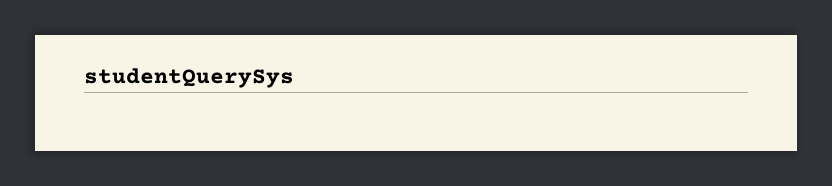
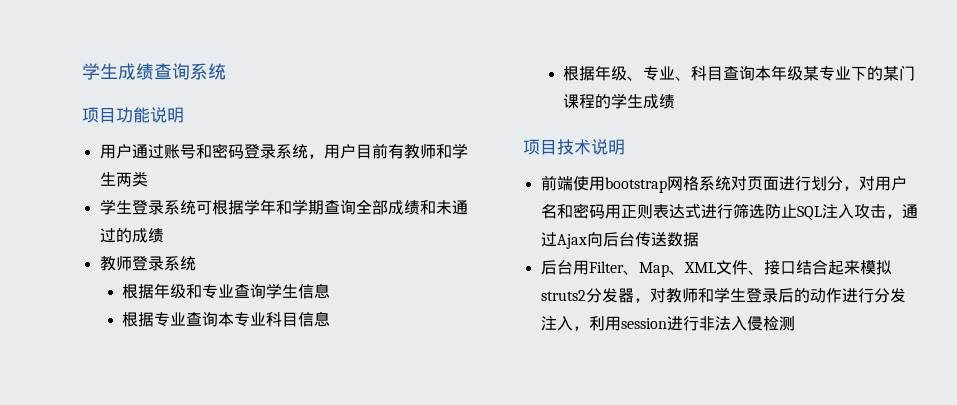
[84,68,294,88] studentQuerySys -> [82,63,226,80] [82,107,184,123] [99,143,468,159] [99,171,148,187] [99,199,468,215] [99,228,164,243] [99,256,196,271] [121,283,330,299] [121,311,330,327] [562,65,915,81] [562,93,675,109] [523,139,625,155] [540,175,907,193] [540,203,918,220] [540,231,699,249] [540,259,892,277] [540,287,906,303] [540,316,795,331] 学生成绩查询系统 // 项目功能说明 // 用户通过账号和密码登录系统，用户目前有教师和学生两类 // 学生登录系统可根据学年和学期查询全部成绩和未通过的成绩 // 教师登录系统 // 根据年级和专业查询学生信息 // 根据专业查询本专业科目信息 // 根据年级、专业、科目查询本年级某专业下的某门课程的学生成绩 // 项目技术说明 // 前端使用bootstrap网格系统对页面进行划分，对用户名和密码用正则表达式进行筛选防止SQL注入攻击，通过Ajax向后台传送数据 // 后台用Filter、Map、XML文件、接口结合起来模拟struts2分发器，对教师和学生登录后的动作进行分发注入，利用session进行非法入侵检测

